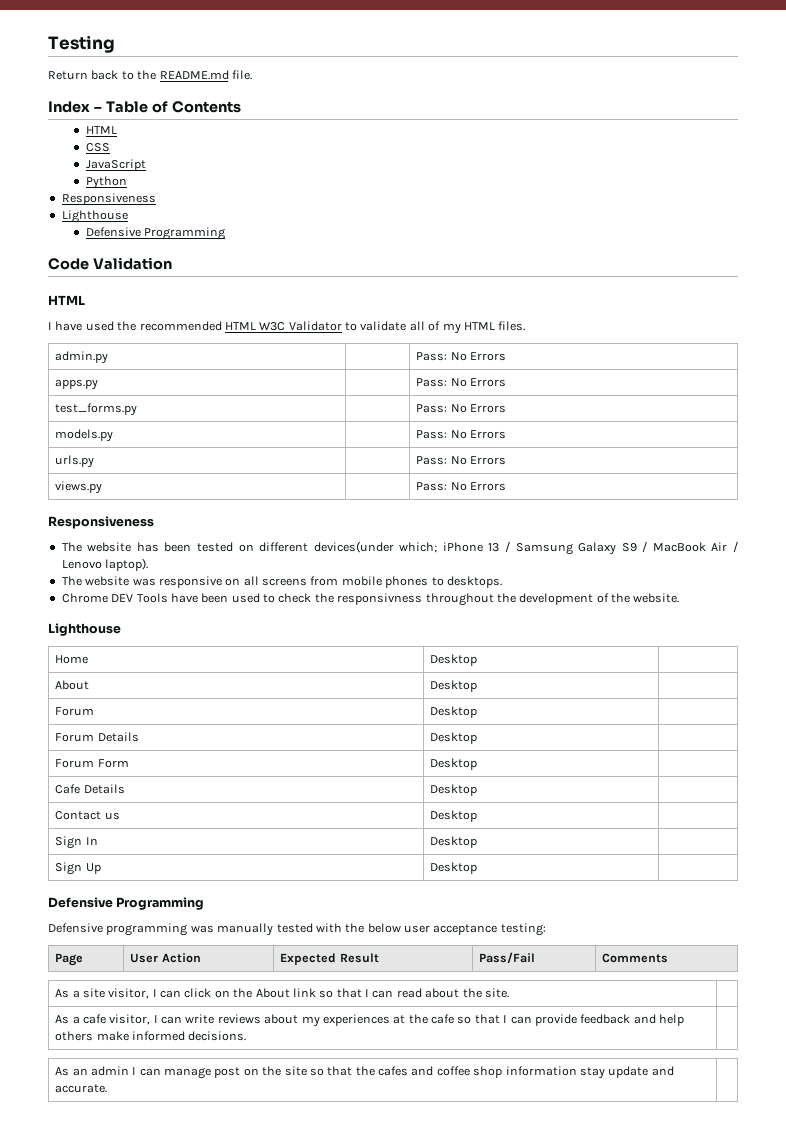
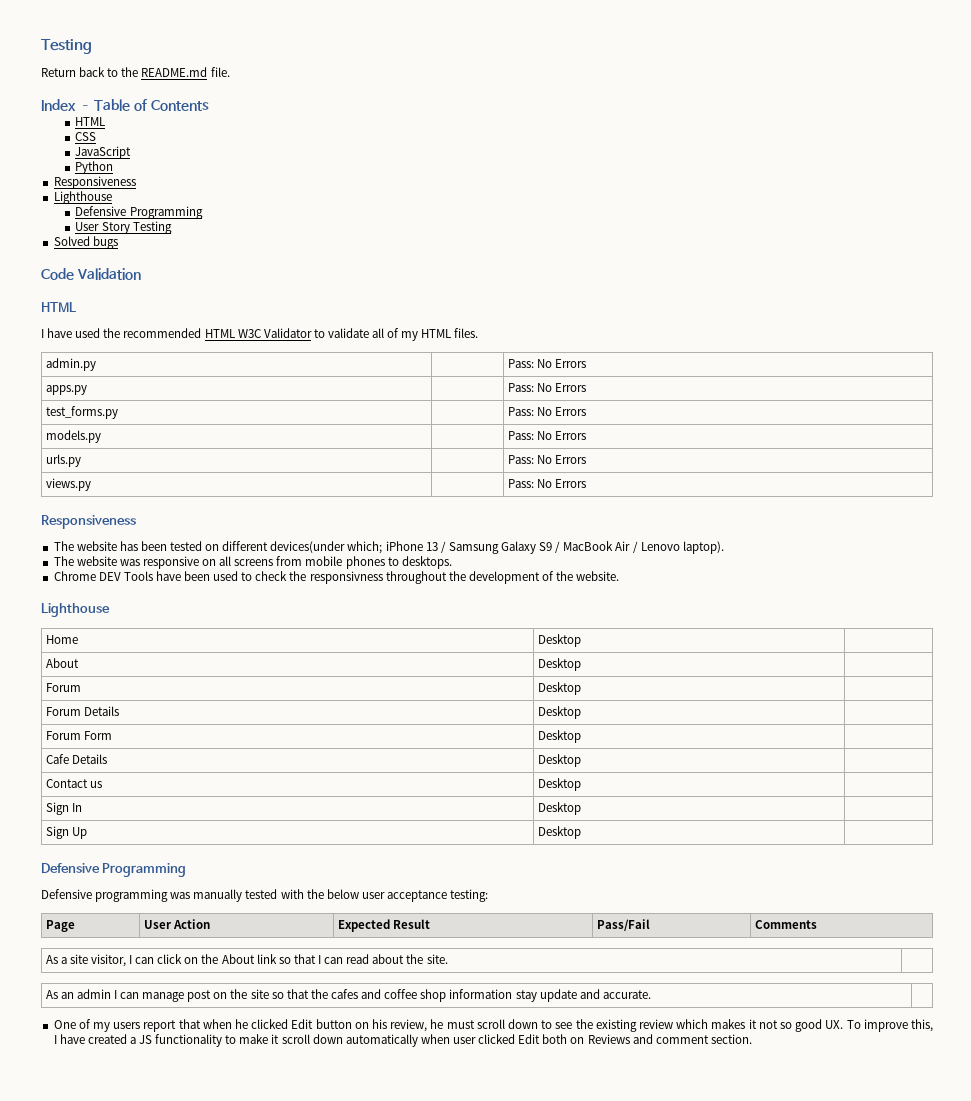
(225, 233) none -> [75,221,172,234] [53,236,118,249] // User Story Testing // Solved bugs
[55,1014,685,1027] [55,1031,247,1041] // As a cafe visitor, I can write reviews about my experiences at the cafe so that I can provide feedback and help others make informed decisions. | -> (448, 959) none
(108, 1088) none -> [53,1019,933,1032] [53,1034,752,1047] // One of my users report that when he clicked Edit button on his review, he must scroll down to see the existing review which makes it not so good UX. To improve this, I have created a JS functionality to make it scroll down automatically when user clicked Edit both on Reviews and comment section.

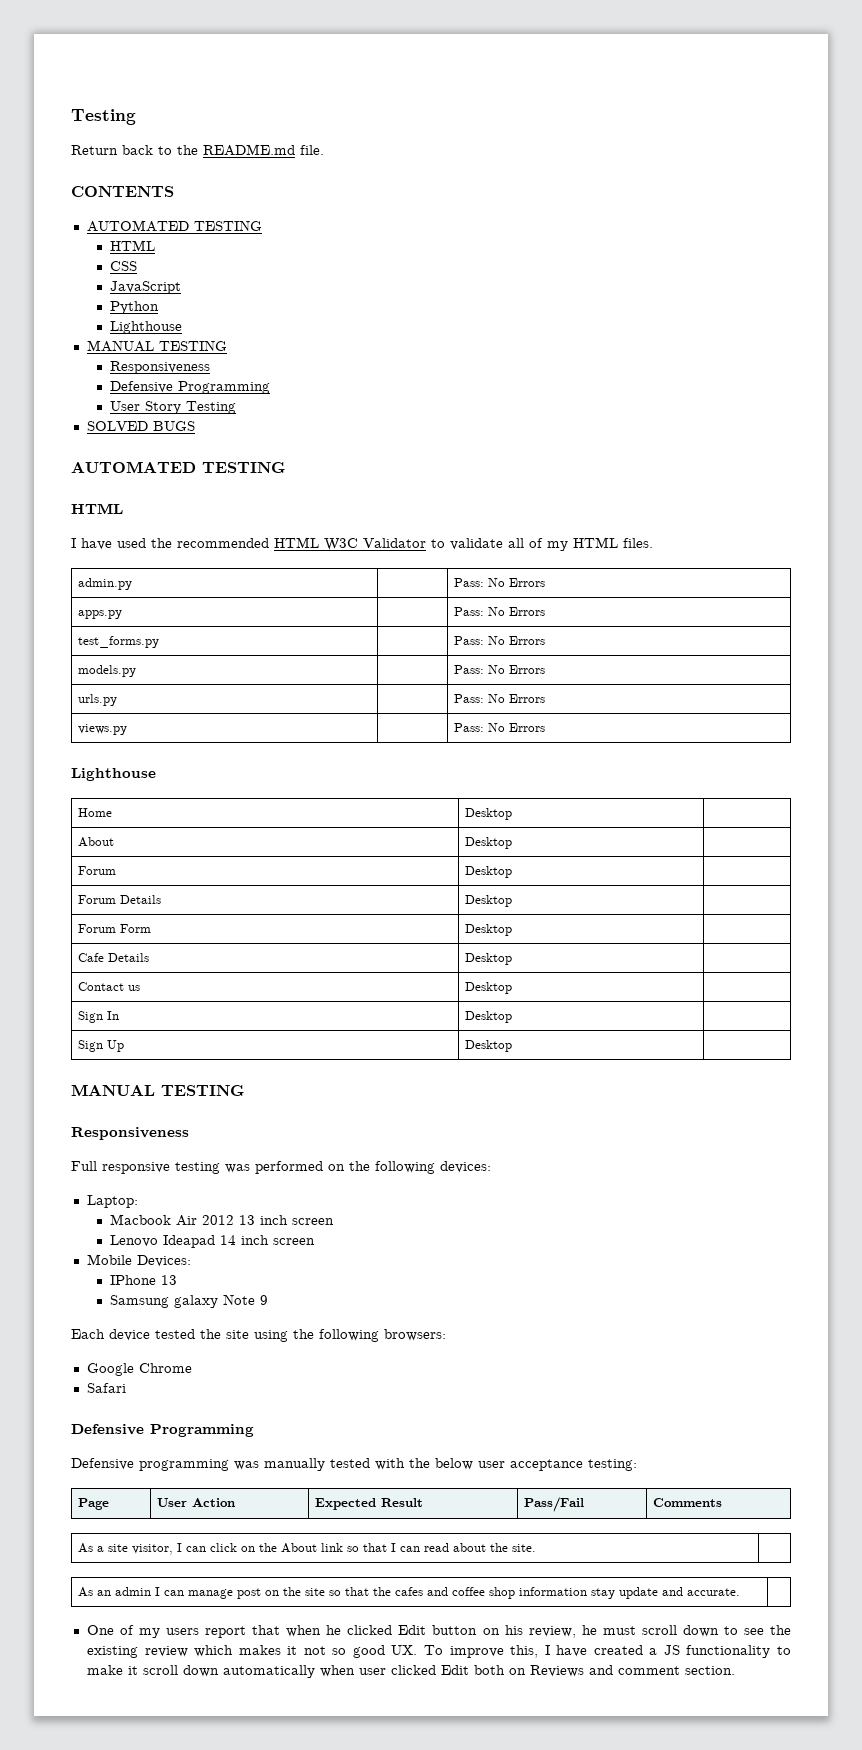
[41,99,209,111] Index – Table of Contents -> [71,186,174,197] [86,220,262,232] CONTENTS // AUTOMATED TESTING
[53,176,136,189] [53,191,112,204] // Responsiveness // Lighthouse -> [110,321,183,334] [86,340,227,352] [110,361,211,374] // Lighthouse // MANUAL TESTING // Responsiveness
[53,236,118,249] [41,268,141,280] Solved bugs // Code Validation -> [86,421,195,431] [71,461,285,473] SOLVED BUGS // AUTOMATED TESTING
[41,515,136,529] [53,541,724,554] [53,556,452,569] [53,571,620,584] // Responsiveness // The website has been tested on different devices(under which; iPhone 13 / Samsung Galaxy S9 / MacBook Air / Lenovo laptop). // The website was responsive on all screens from mobile phones to desktops. // Chrome DEV Tools have been used to check the responsivness throughout the development of the website. -> (546, 727) none
(581, 832) none -> [71,1084,244,1096] [71,1127,189,1140] [71,1161,491,1174] [86,1195,138,1208] [110,1214,335,1226] [110,1235,316,1248] [86,1254,191,1267] [110,1275,178,1285] [110,1294,269,1308] [71,1329,446,1342] [86,1363,192,1376] [86,1383,126,1393] // MANUAL TESTING // Responsiveness // Full responsive testing was performed on the following devices: // Laptop: // Macbook Air 2012 13 inch screen // Lenovo Ideapad 14 inch screen // Mobile Devices: // IPhone 13 // Samsung galaxy Note 9 // Each device tested the site using the following browsers: // Google Chrome // Safari

